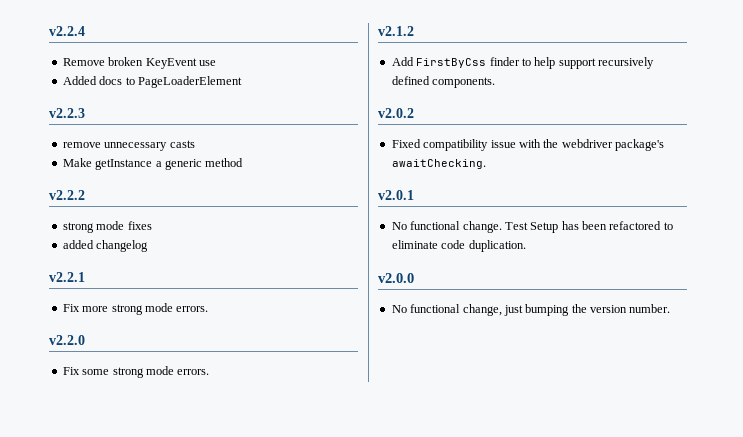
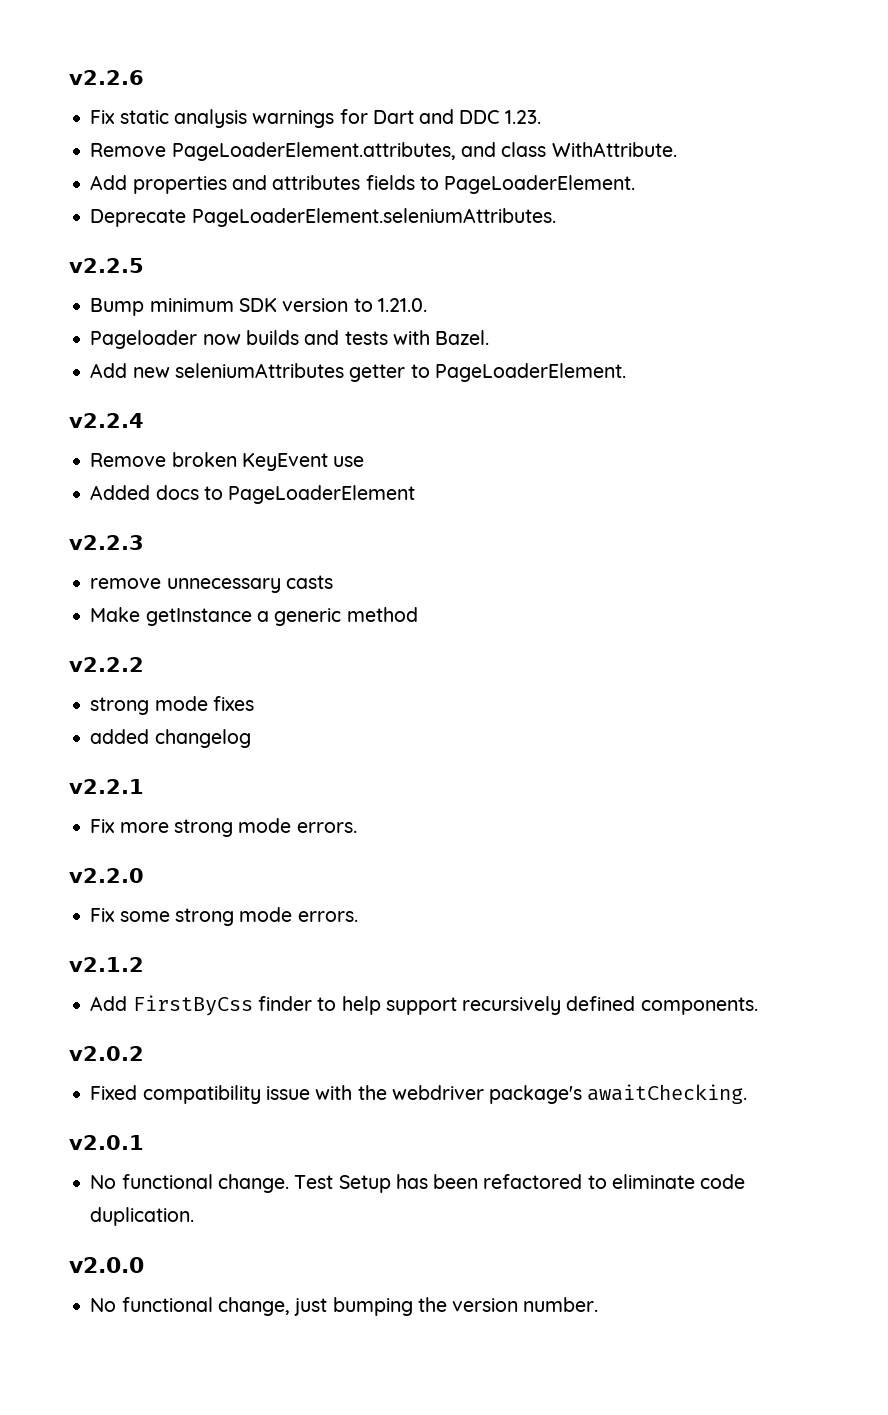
(49, 31) none -> [69,70,144,85] [90,109,541,128] [90,142,677,161] [90,175,636,194] [90,208,556,227] [69,258,144,273] [90,298,427,316] [90,330,490,349] [90,363,626,382] v2.2.6 // Fix static analysis warnings for Dart and DDC 1.23. // Remove PageLoaderElement.attributes, and class WithAttribute. // Add properties and attributes fields to PageLoaderElement. // Deprecate PageLoaderElement.seleniumAttributes. // v2.2.5 // Bump minimum SDK version to 1.21.0. // Pageloader now builds and tests with Bazel. // Add new seleniumAttributes getter to PageLoaderElement. //

